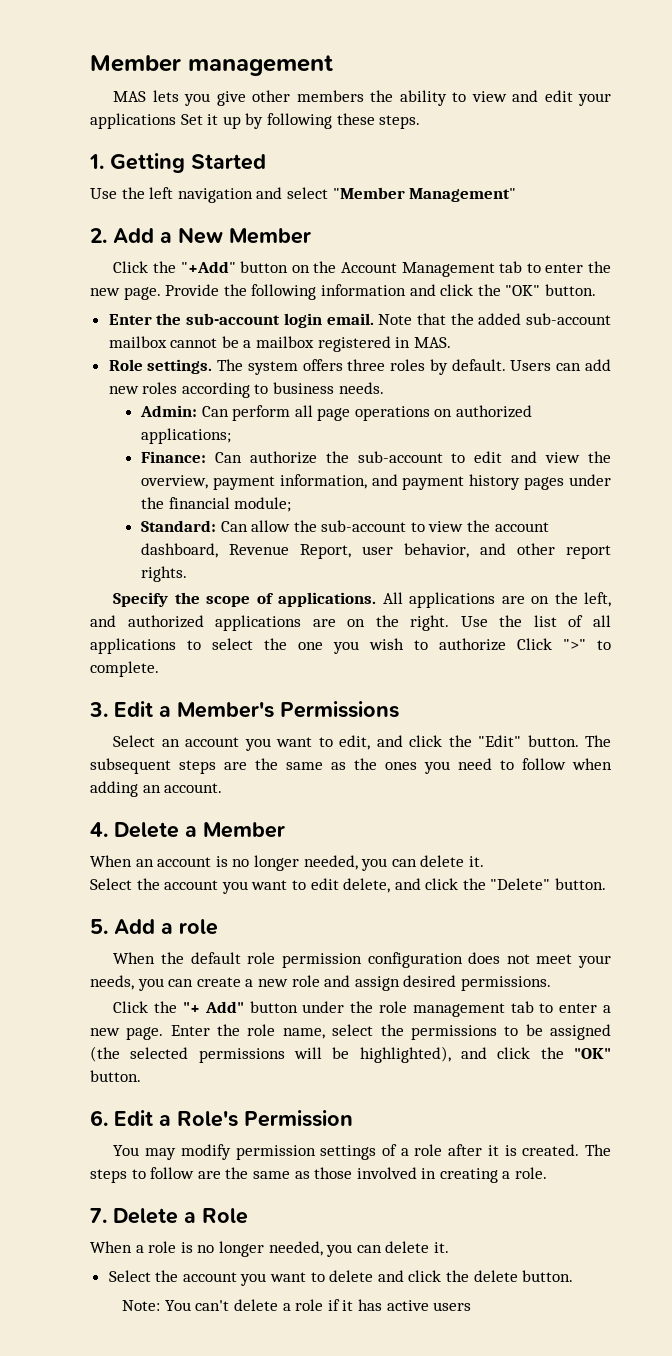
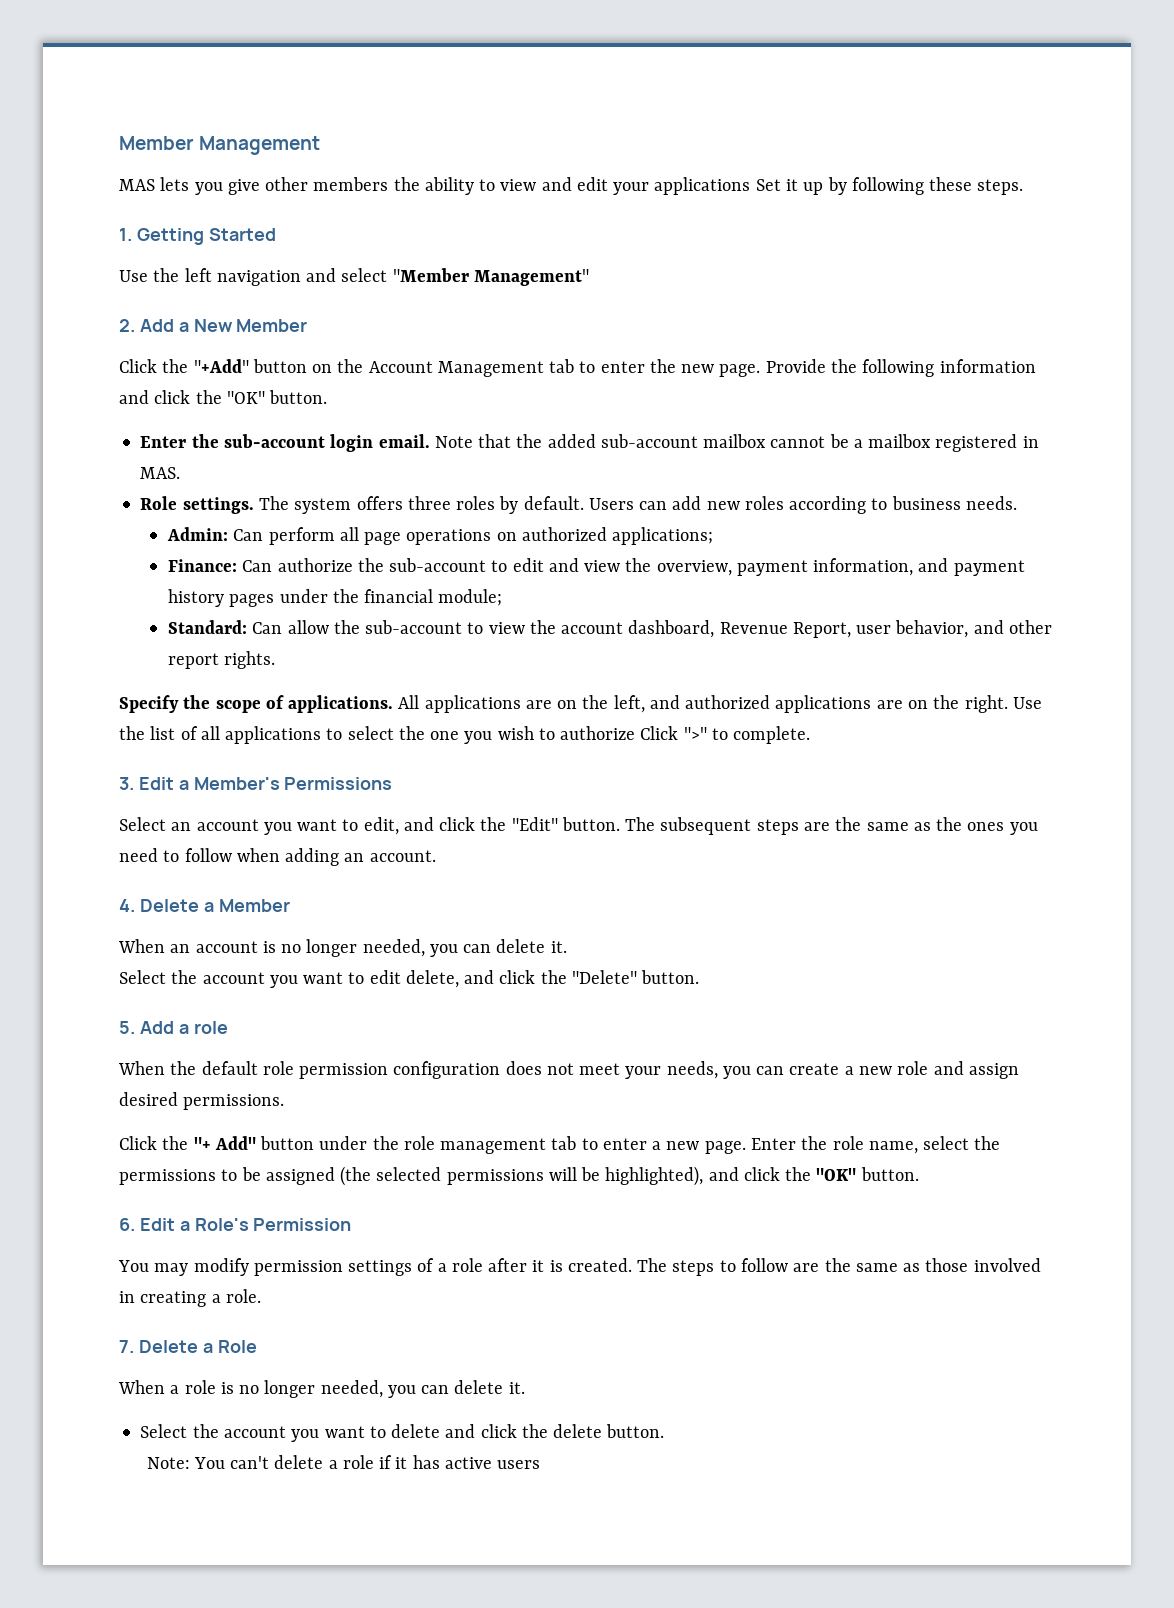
[90,55,333,76] Member management -> [119,136,321,155] Member Management

